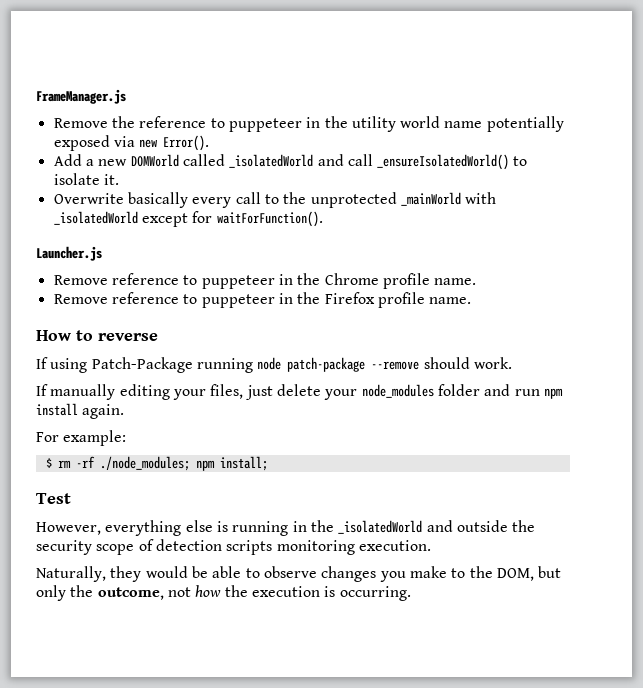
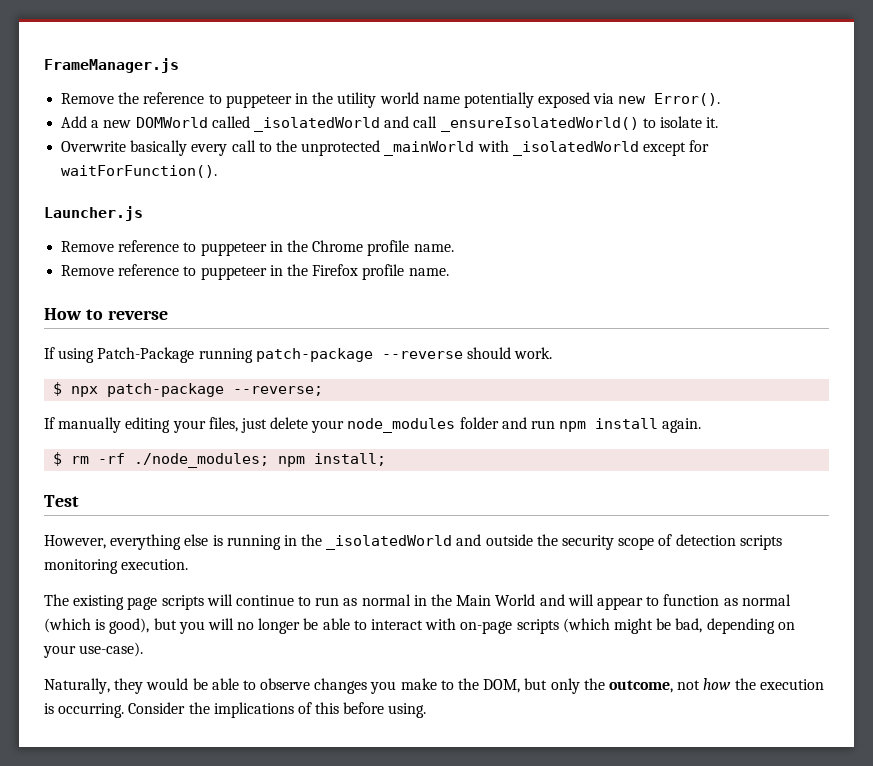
[257,357,420,372] node patch-package --remove -> [255,348,463,362] patch-package --reverse
(512, 363) none -> [53,382,324,397] // $ npx patch-package --reverse;
[36,430,127,446] // For example: -> (702, 425) none
(431, 545) none -> [44,594,791,610] [44,618,795,634] [43,642,144,658] // The existing page scripts will continue to run as normal in the Main World and will appear to function as normal (which is good), but you will no longer be able to interact with on-page scripts (which might be bad, depending on your use-case).
(411, 593) none -> [128,702,427,718] Consider the implications of this before using.

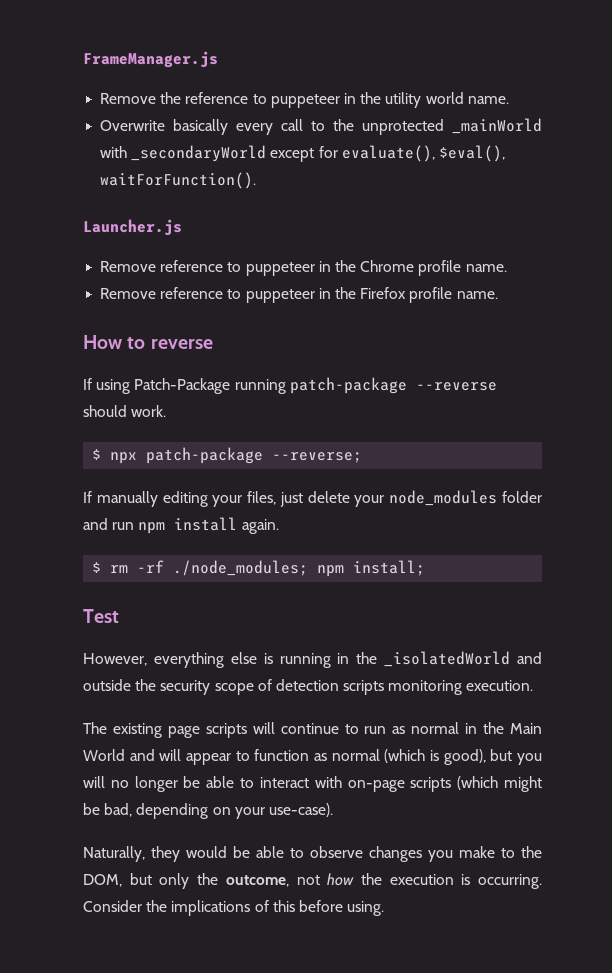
[422,92,721,108] [61,116,719,132] name potentially exposed via new Error(). // Add a new DOMWorld called _isolatedWorld and call _ensureIsolatedWorld() to isolate it. -> [467,96,509,104] name.
[512,141,639,156] _isolatedWorld -> [131,145,267,162] _secondaryWorld
(710, 146) none -> [341,145,505,162] evaluate(), $eval(),

